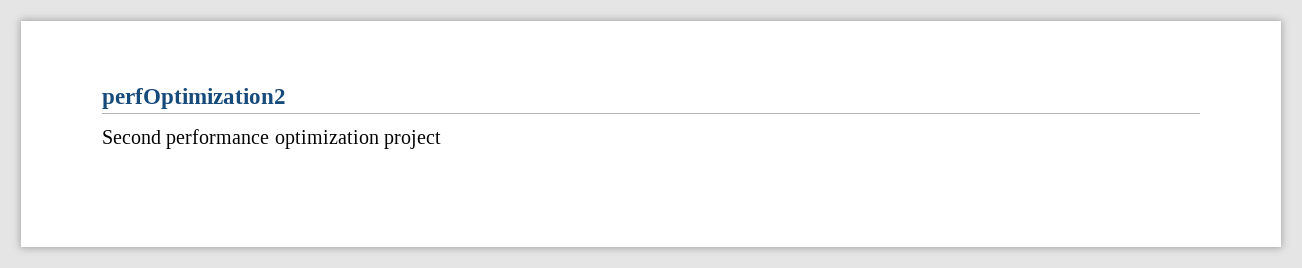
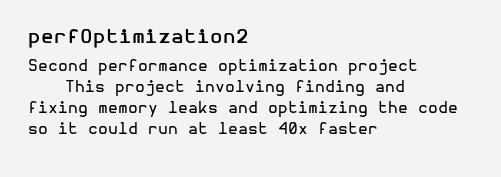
(442, 139) none -> [64,80,405,97] [28,101,458,118] [28,122,378,134] // This project involving finding and fixing memory leaks and optimizing the code so it could run at least 40x faster

